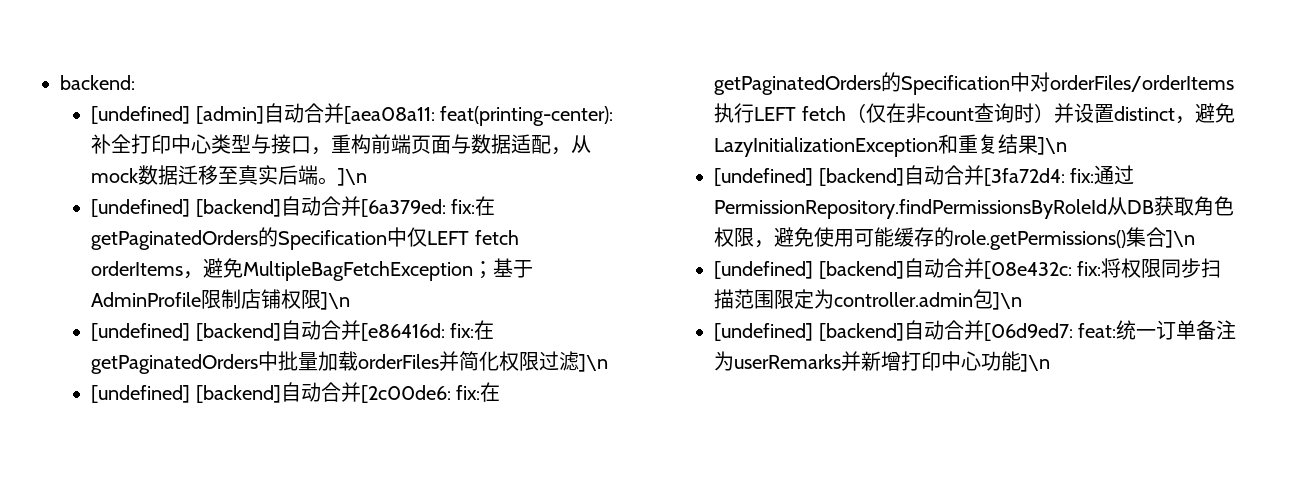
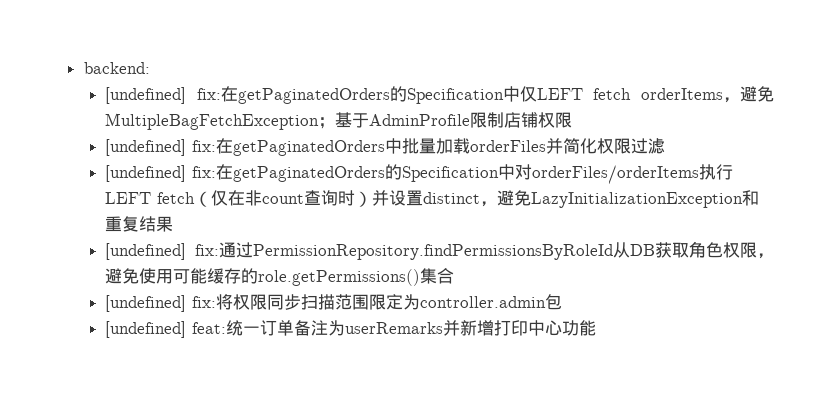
[195,103,613,126] [91,134,592,155] [91,165,368,186] [91,196,446,217] [admin]自动合并[aea08a11: feat(printing-center):补全打印中心类型与接口，重构前端页面与数据适配，从mock数据迁移至真实后端。]\n // [undefined] [backend]自动合并[6a379ed: -> (187, 95) none
[321,292,351,310] [91,320,445,341] ]\n // [undefined] [backend]自动合并[e86416d: -> [105,139,187,156] // [undefined]
[579,354,609,372] [91,382,451,403] ]\n // [undefined] [backend]自动合并[2c00de6: -> [105,165,187,182] // [undefined]
[1038,137,1068,155] [714,165,1065,186] ]\n // [undefined] [backend]自动合并[3fa72d4: -> [105,243,187,260] // [undefined]
[1166,230,1196,248] [714,258,1072,279] ]\n // [undefined] [backend]自动合并[08e432c: -> [105,295,187,312] // [undefined]
[993,292,1023,310] [714,320,1073,341] ]\n // [undefined] [backend]自动合并[06d9ed7: -> [105,321,187,338] // [undefined]
[1021,354,1051,372] ]\n -> (597, 328) none

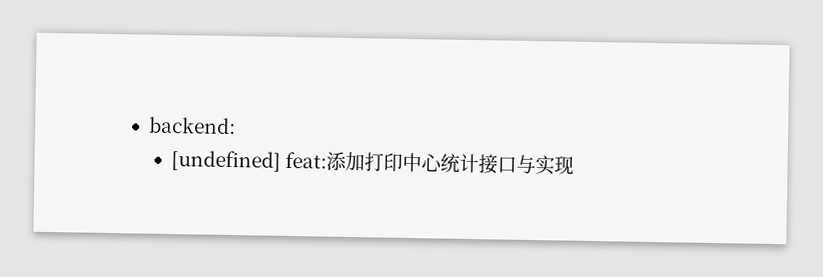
[196,86,775,104] [105,112,573,130] [105,138,666,156] [105,164,734,184] [105,190,760,208] [105,216,174,232] [105,241,774,260] [105,268,455,286] [105,294,563,312] [105,320,597,338] fix:在getPaginatedOrders的Specification中仅LEFT fetch orderItems，避免MultipleBagFetchException；基于AdminProfile限制店铺权限 // [undefined] fix:在getPaginatedOrders中批量加载orderFiles并简化权限过滤 // [undefined] fix:在getPaginatedOrders的Specification中对orderFiles/orderItems执行LEFT fetch（仅在非count查询时）并设置distinct，避免LazyInitializationException和重复结果 // [undefined] fix:通过PermissionRepository.findPermissionsByRoleId从DB获取角色权限，避免使用可能缓存的role.getPermissions()集合 // [undefined] fix:将权限同步扫描范围限定为controller.admin包 // [undefined] feat:统一订单备注为userRemarks并新增打印中心功能 -> [285,151,575,176] feat:添加打印中心统计接口与实现

